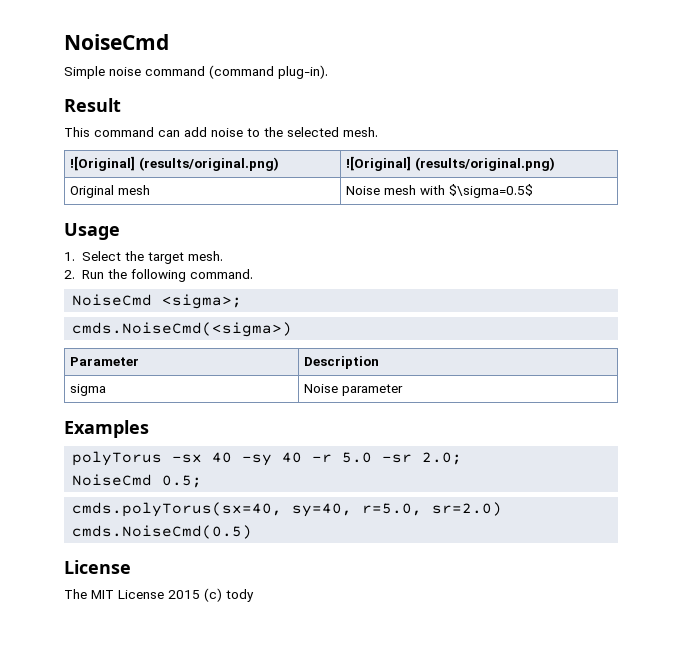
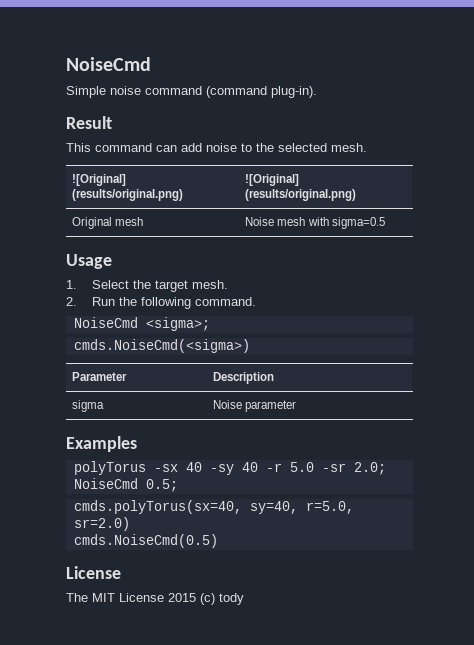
[448,184,533,198] $\sigma=0.5$ -> [331,217,385,229] sigma=0.5

